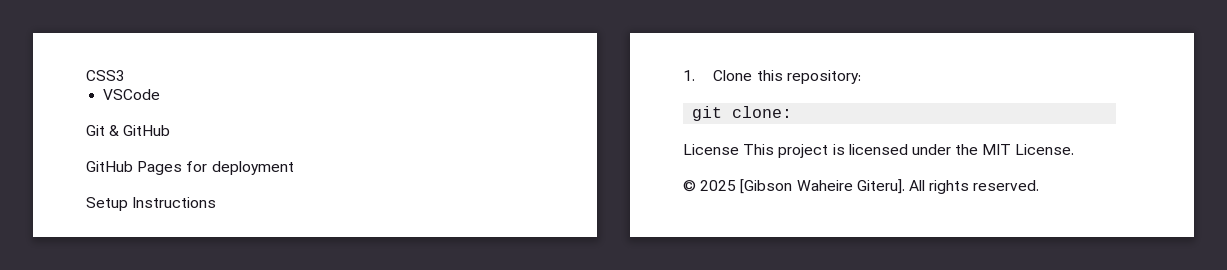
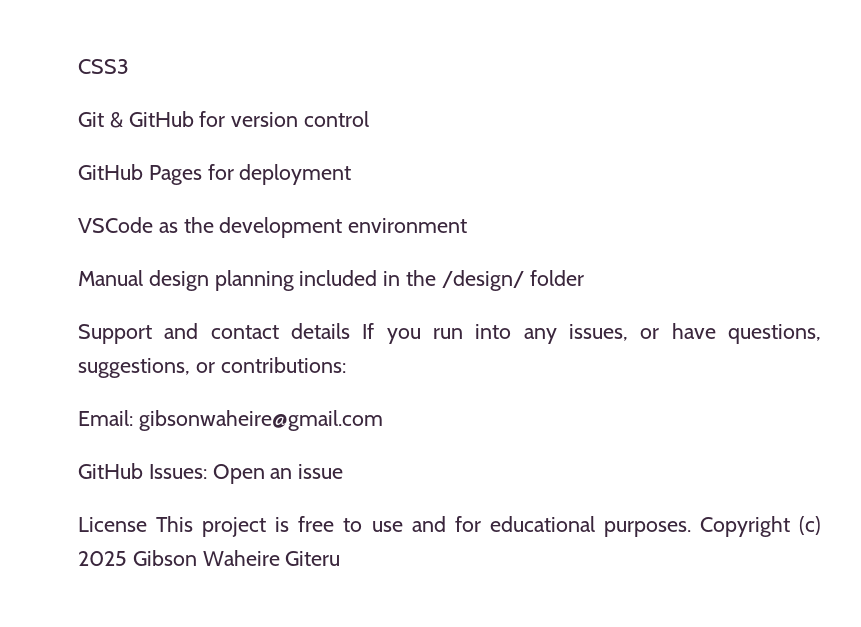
[103,89,161,100] // VSCode -> (129, 66) none
(171, 130) none -> [199,111,370,127] for version control
[86,197,217,211] [683,70,861,84] [692,106,793,121] [683,144,1075,158] [683,179,1040,194] Setup Instructions // 1. Clone this repository: // git clone: // License This project is licensed under the MIT License. // © 2025 [Gibson Waheire Giteru]. All rights reserved. -> [78,217,468,238] [78,270,584,291] [78,323,821,344] [78,357,346,378] [78,410,383,431] [78,463,344,484] [78,516,821,537] [78,550,341,566] VSCode as the development environment // Manual design planning included in the /design/ folder // Support and contact details If you run into any issues, or have questions, suggestions, or contributions: // Email: gibsonwaheire@gmail.com // GitHub Issues: Open an issue // License This project is free to use and for educational purposes. Copyright (c) 2025 Gibson Waheire Giteru

